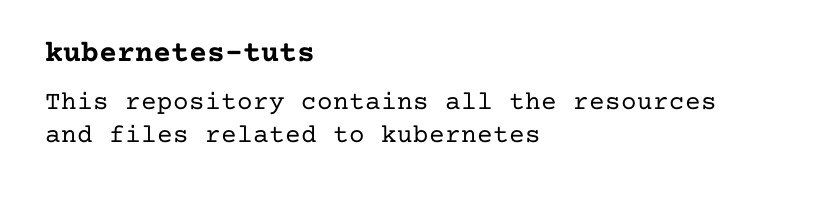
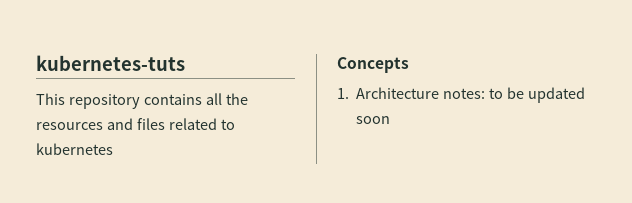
(541, 134) none -> [337,57,409,73] [337,87,585,103] [356,116,391,124] // Concepts // 1. Architecture notes: to be updated soon

